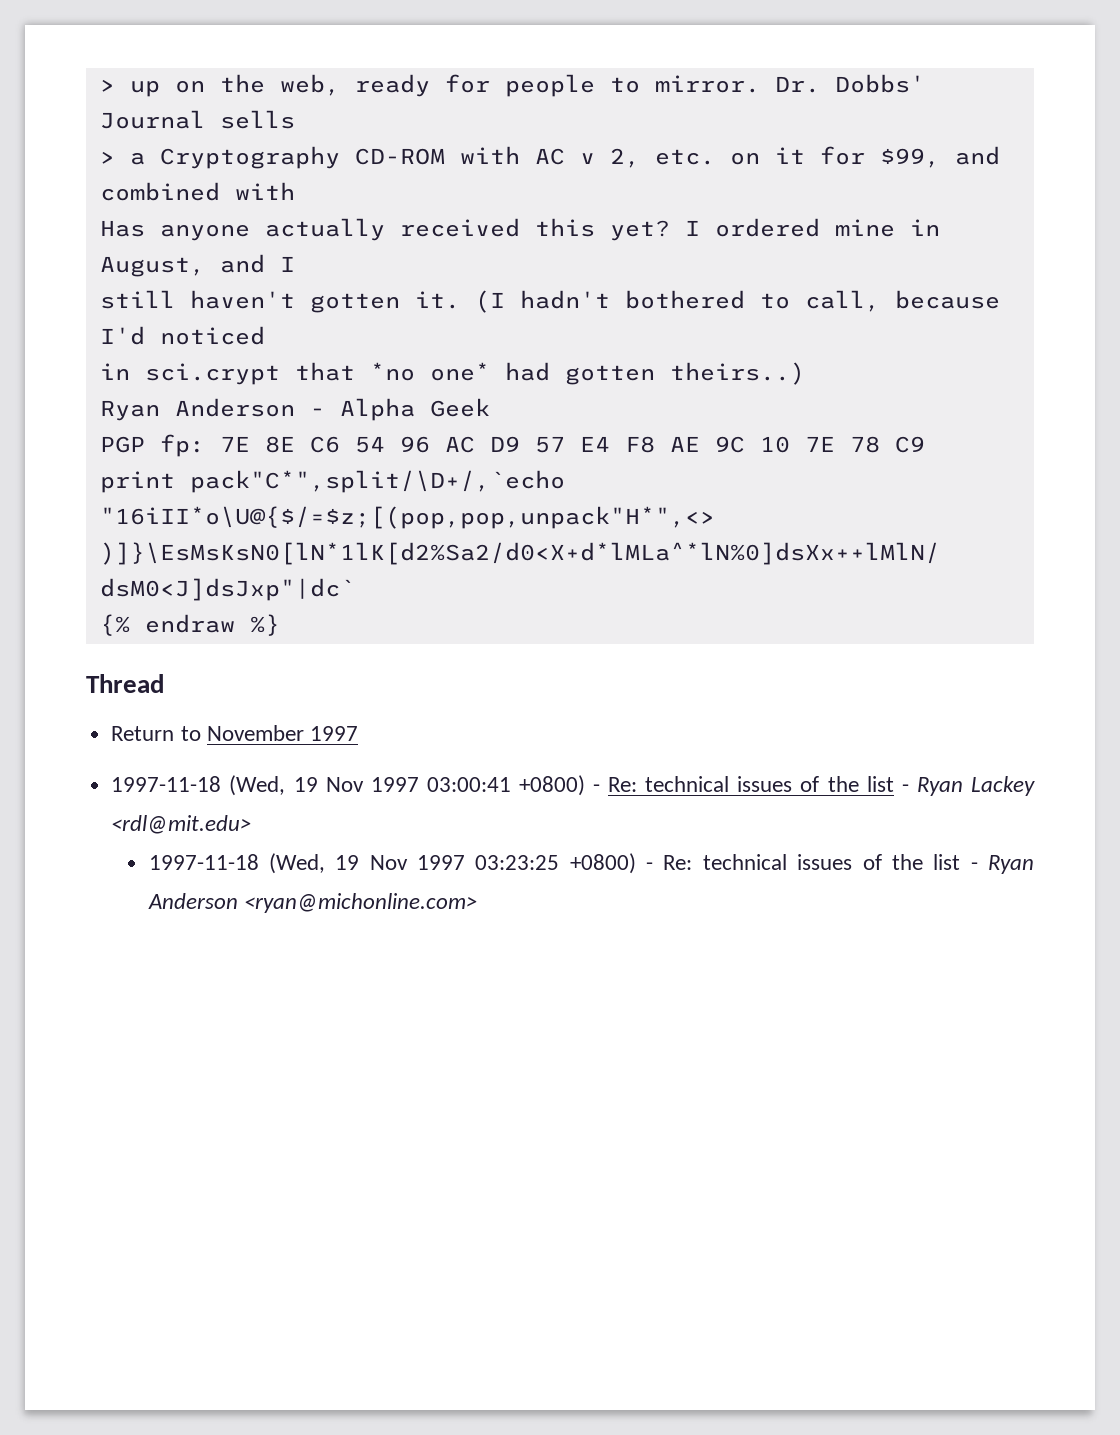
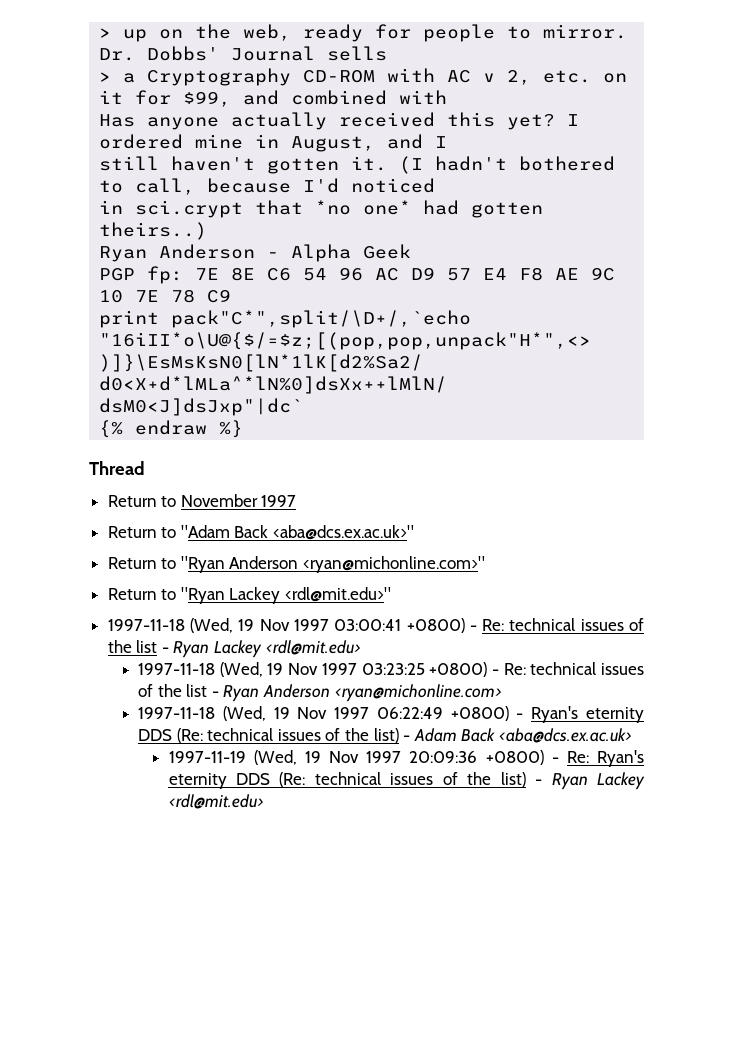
(358, 733) none -> [107,525,415,540] [107,556,486,573] [107,587,392,604] // Return to "Adam Back <aba@dcs.ex.ac.uk>" // Return to "Ryan Anderson <ryan@michonline.com>" // Return to "Ryan Lackey <rdl@mit.edu>"
(477, 903) none -> [138,706,644,723] [138,728,632,743] [168,750,644,767] [168,772,646,790] [168,794,264,809] // 1997-11-18 (Wed, 19 Nov 1997 06:22:49 +0800) - Ryan's eternity DDS (Re: technical issues of the list) - Adam Back <aba@dcs.ex.ac.uk> // 1997-11-19 (Wed, 19 Nov 1997 20:09:36 +0800) - Re: Ryan's eternity DDS (Re: technical issues of the list) - Ryan Lackey <rdl@mit.edu>

